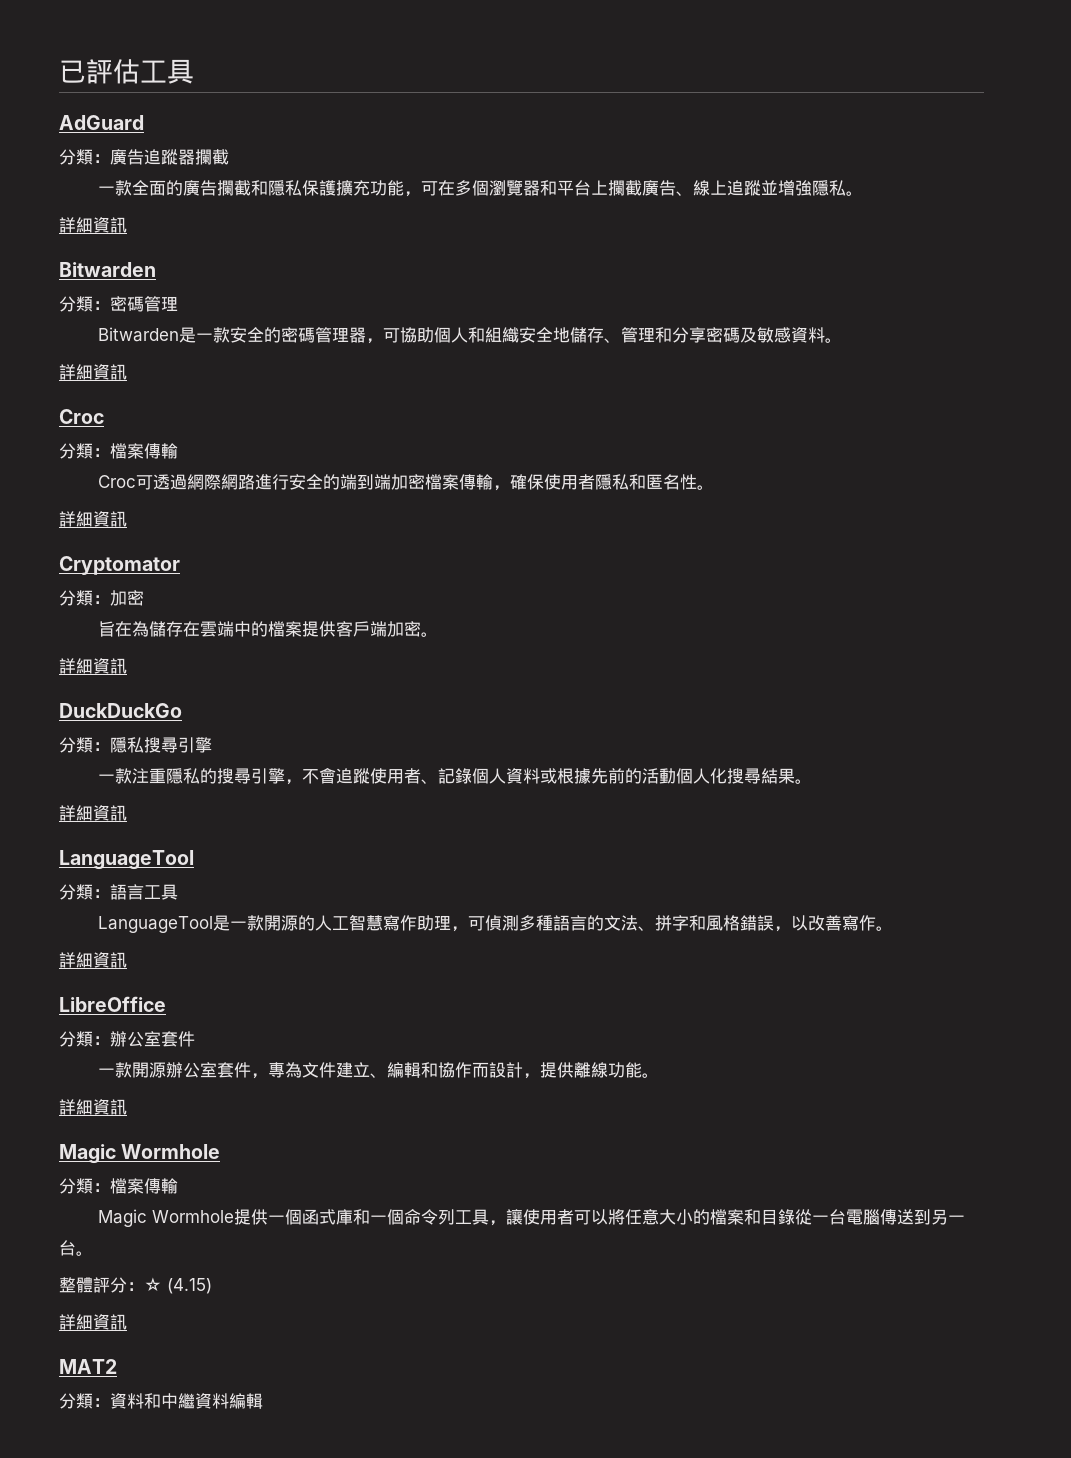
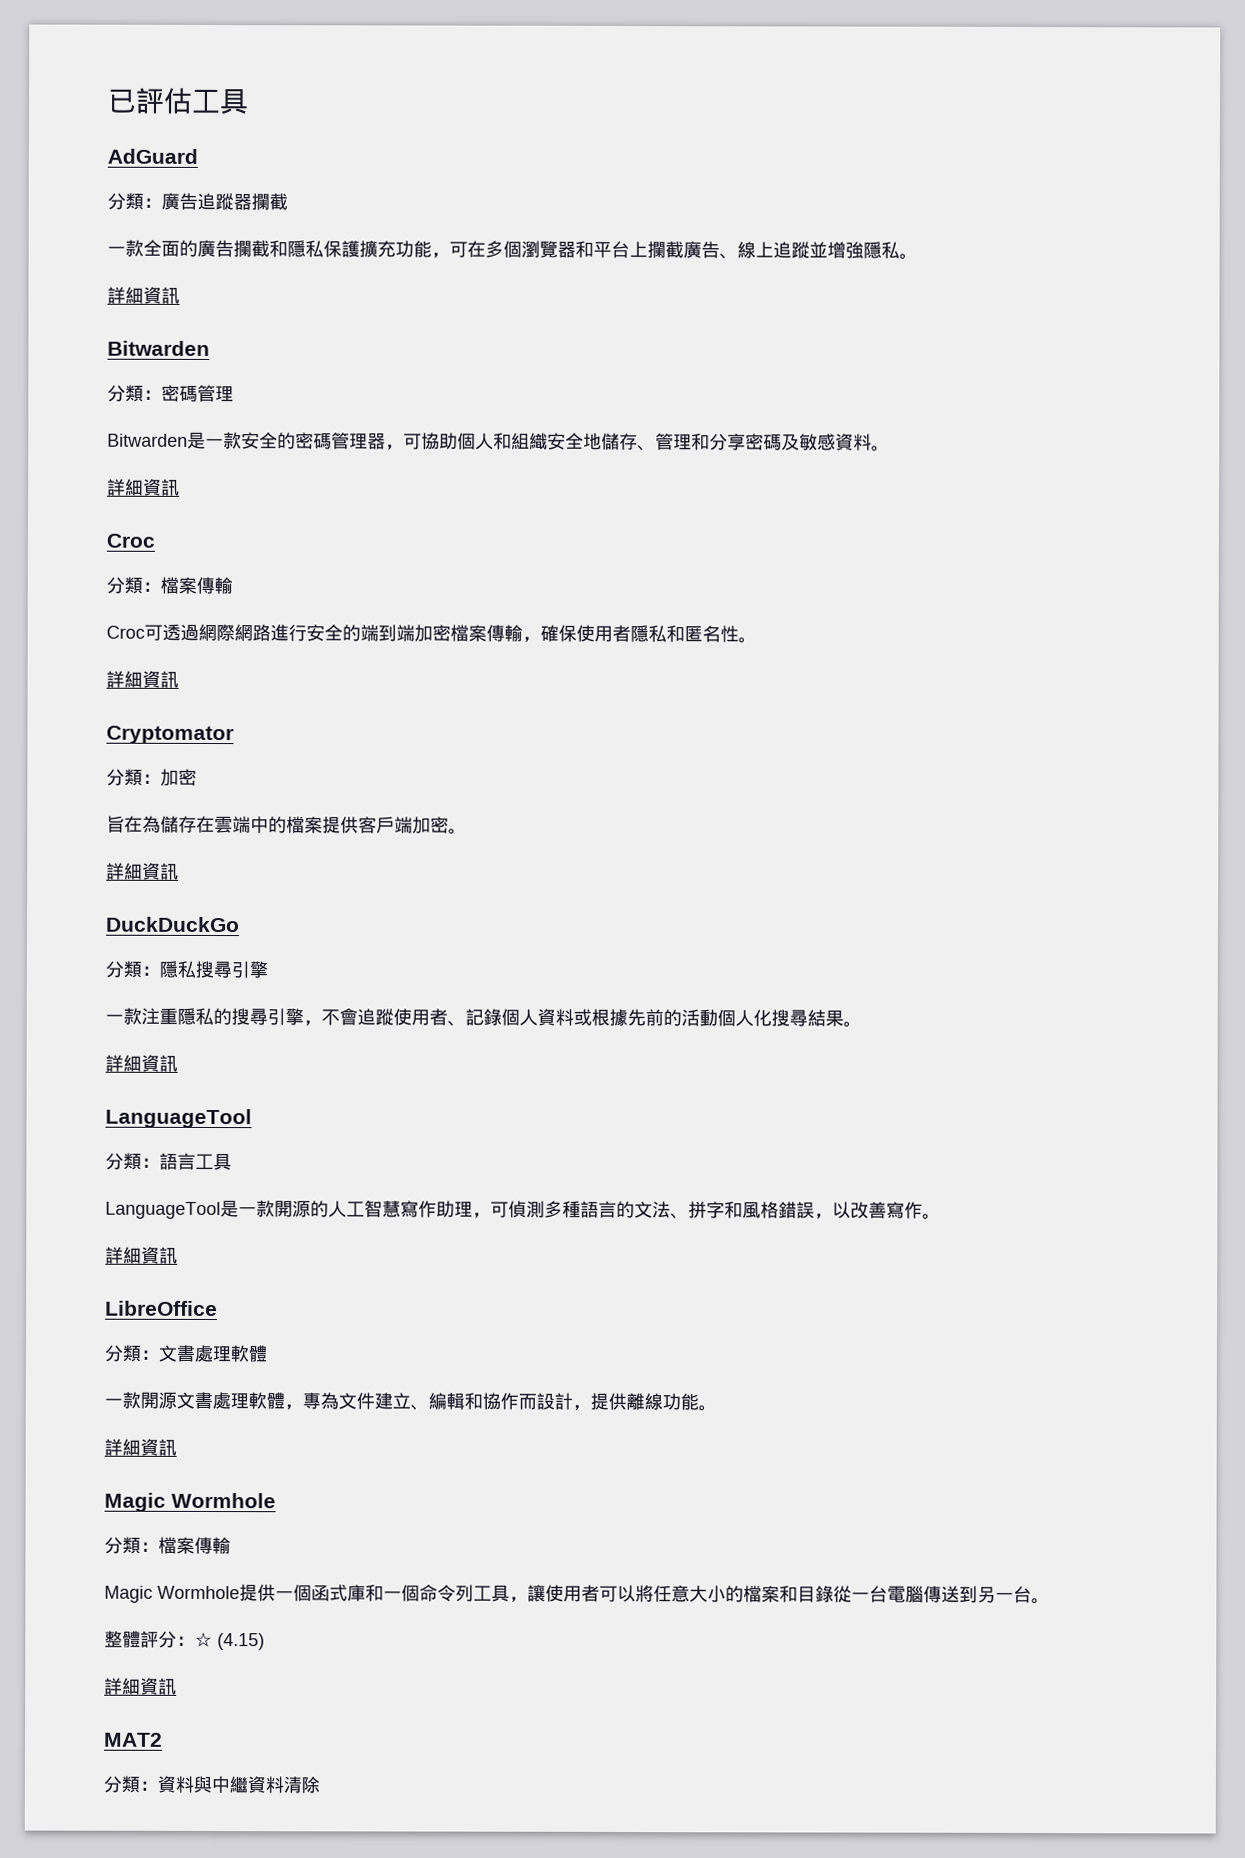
[110,1031,195,1047] [98,1062,252,1078] 辦公室套件 // 一款開源辦公室套件 -> [158,1344,267,1363] [104,1391,285,1410] 文書處理軟體 // 一款開源文書處理軟體
[144,1393,161,1409] 和 -> [193,1775,212,1793] 與
[229,1393,263,1409] 編輯 -> [283,1776,320,1794] 清除

